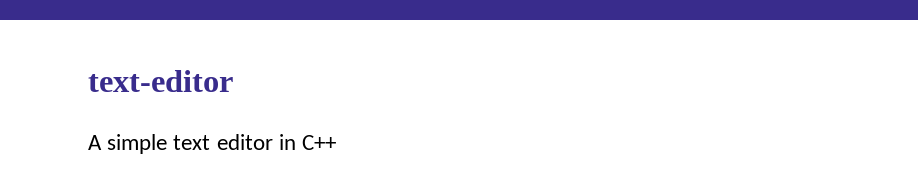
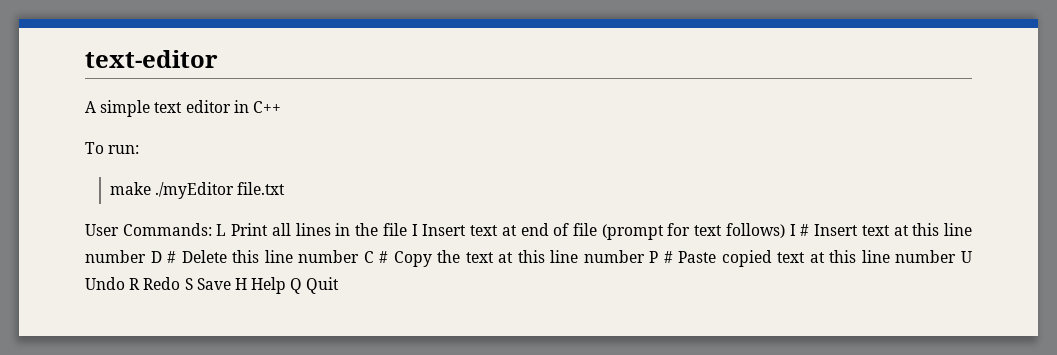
(337, 142) none -> [85,142,140,154] [109,182,286,199] [85,223,973,240] [85,250,972,267] [85,277,340,294] // To run: // make ./myEditor file.txt // User Commands: L Print all lines in the file I Insert text at end of file (prompt for text follows) I # Insert text at this line number D # Delete this line number C # Copy the text at this line number P # Paste copied text at this line number U Undo R Redo S Save H Help Q Quit

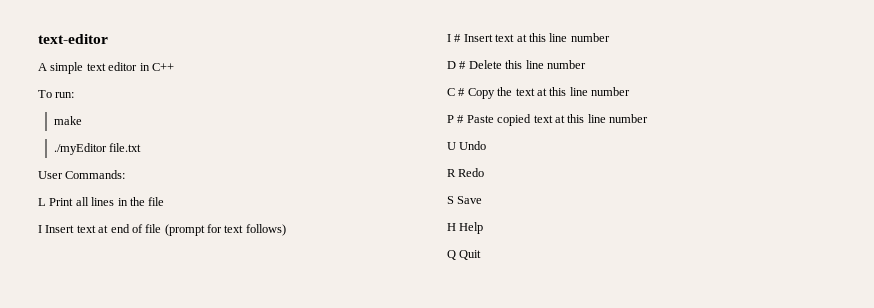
(151, 188) none -> (82, 120) //
(212, 229) none -> (126, 174) //
(407, 229) none -> (165, 201) //
(785, 230) none -> (286, 230) //
(146, 256) none -> (610, 37) //
(360, 256) none -> (586, 64) //
(645, 256) none -> (630, 91) //
(957, 256) none -> (648, 118) //
(125, 283) none -> (487, 145) //
(181, 283) none -> (485, 172) //
(231, 284) none -> (483, 200) //
(287, 285) none -> (484, 228) //

